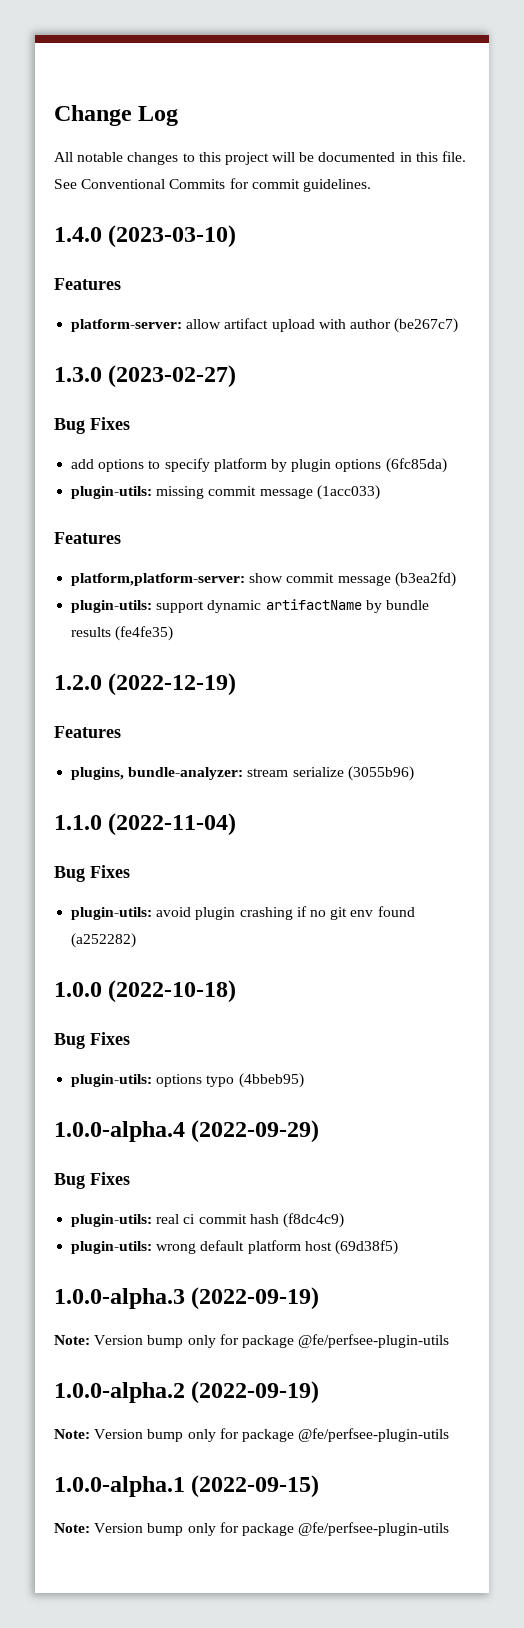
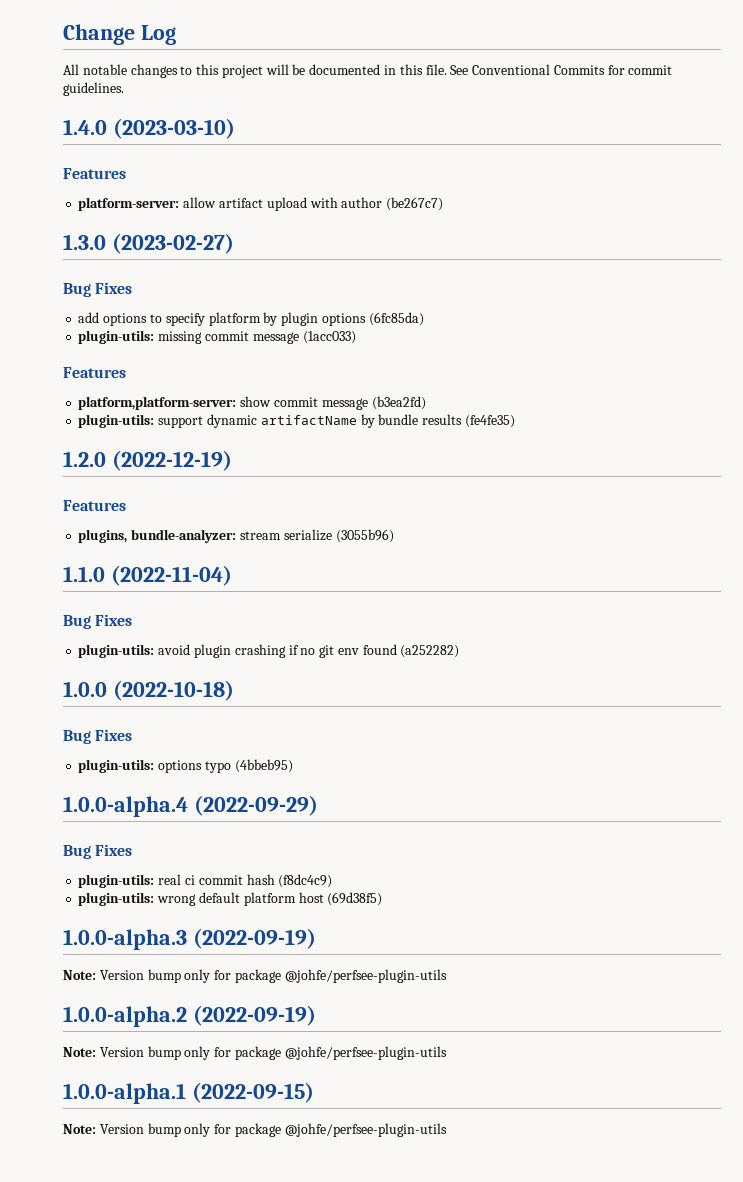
[298,1334,450,1348] @fe/perfsee-plugin-utils -> [284,969,447,983] @johfe/perfsee-plugin-utils
[298,1428,450,1442] @fe/perfsee-plugin-utils -> [284,1046,447,1060] @johfe/perfsee-plugin-utils
[298,1522,450,1536] @fe/perfsee-plugin-utils -> [284,1123,447,1137] @johfe/perfsee-plugin-utils

